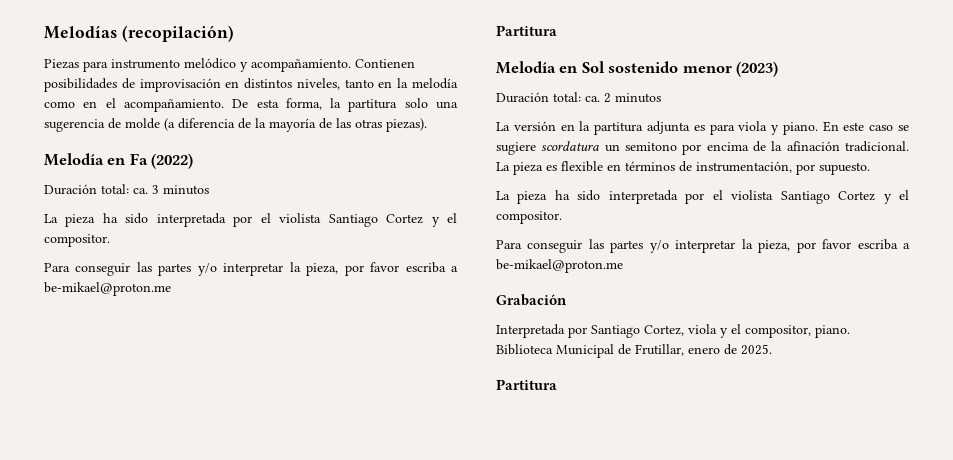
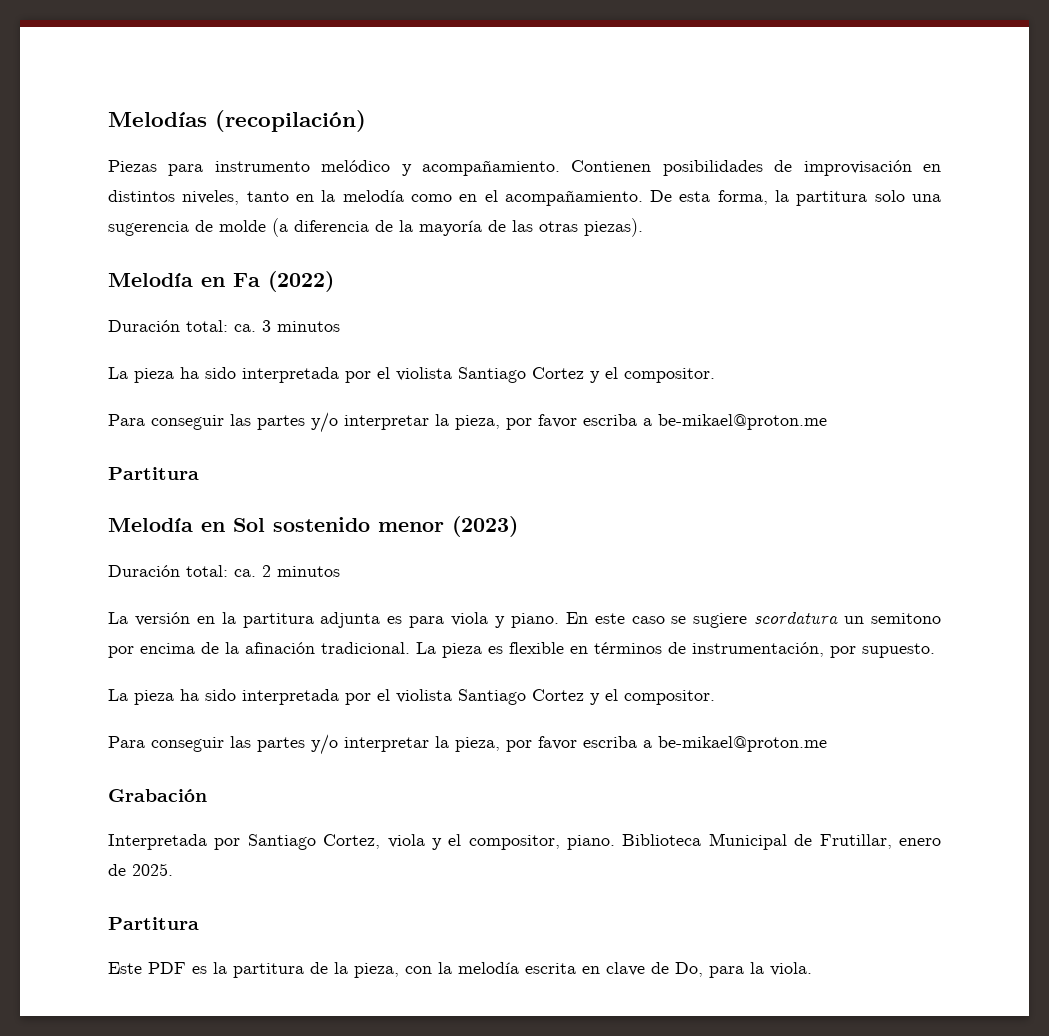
(557, 384) none -> [108,962,812,978] // Este PDF es la partitura de la pieza, con la melodía escrita en clave de Do, para la viola.

